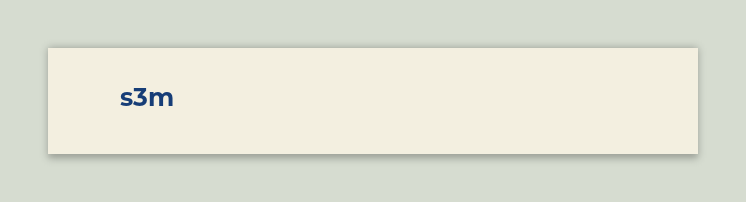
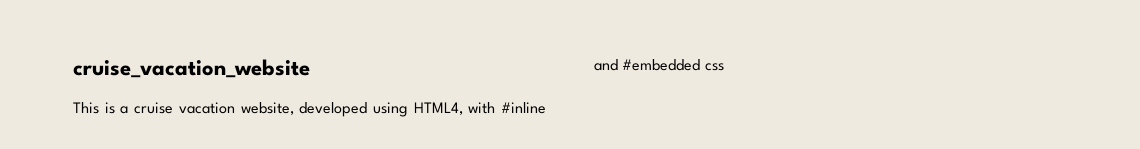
[120,88,174,106] s3m -> [73,59,310,78] [73,102,546,117] [594,59,724,71] cruise_vacation_website // This is a cruise vacation website, developed using HTML4, with #inline and #embedded css

